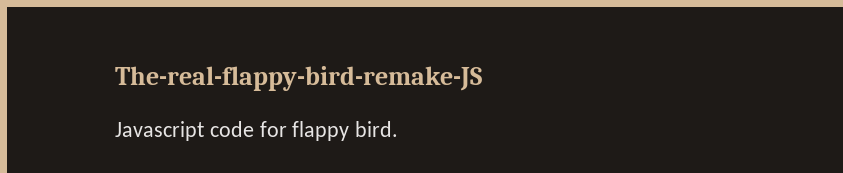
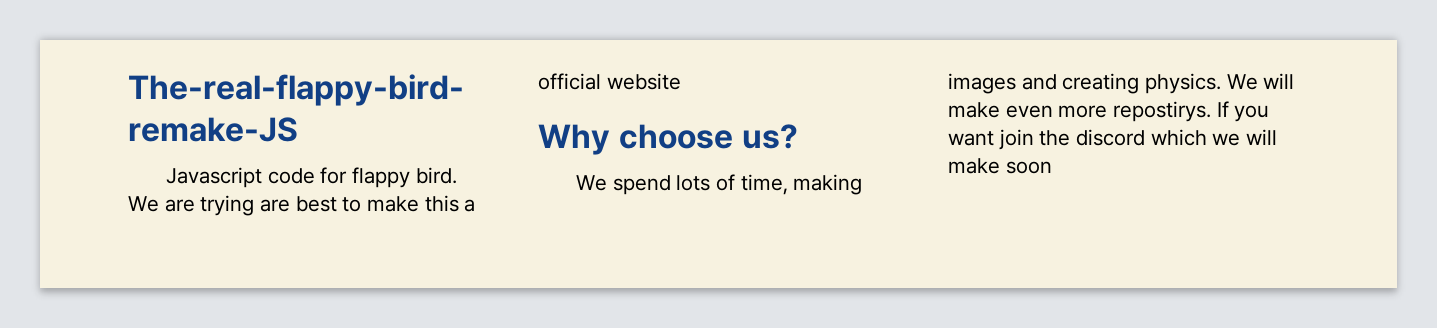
(399, 129) none -> [128,195,476,216] [538,73,681,90] [538,124,798,155] [575,174,863,195] [948,73,1295,94] [948,101,1270,122] [948,129,1278,150] [948,158,1052,174] We are trying are best to make this a official website // Why choose us? // We spend lots of time, making images and creating physics. We will make even more repostirys. If you want join the discord which we will make soon

